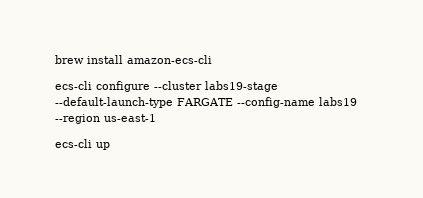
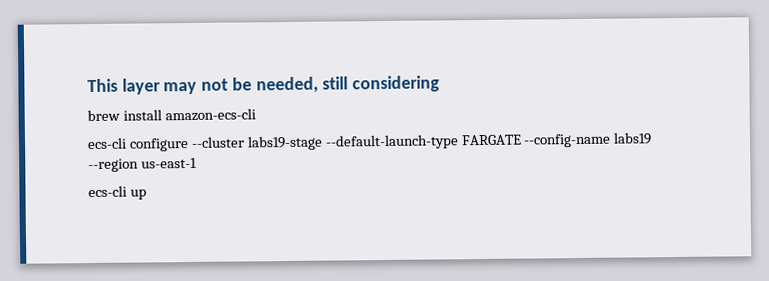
(55, 59) none -> [87,75,441,95] This layer may not be needed, still considering //

